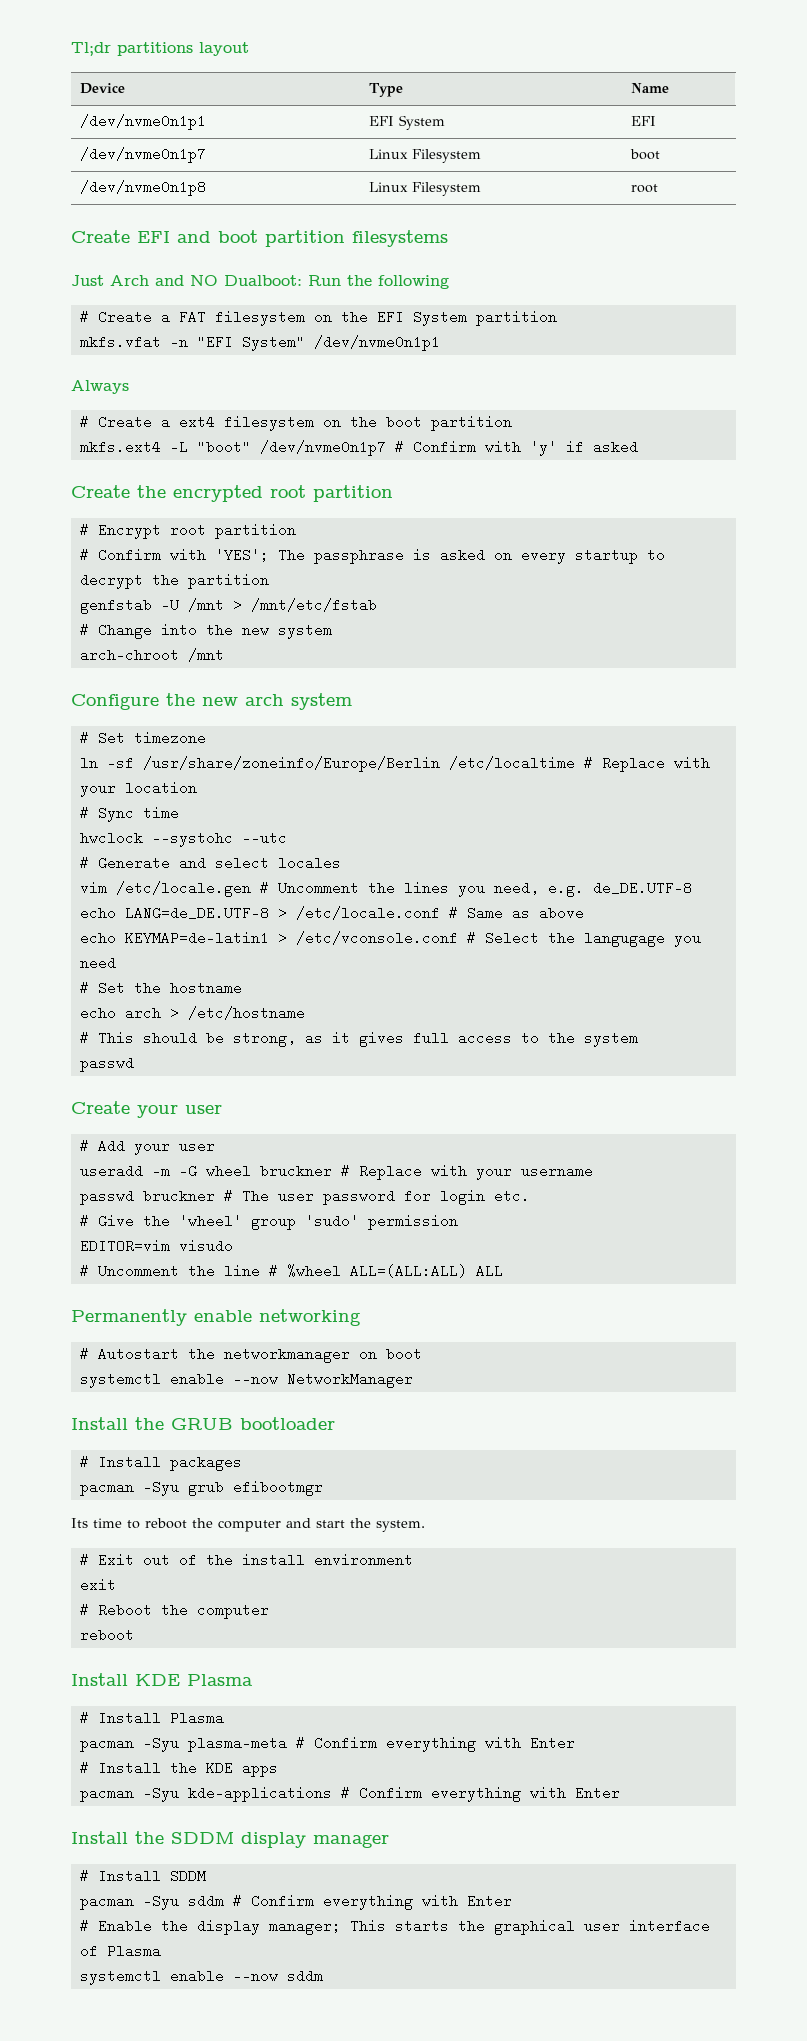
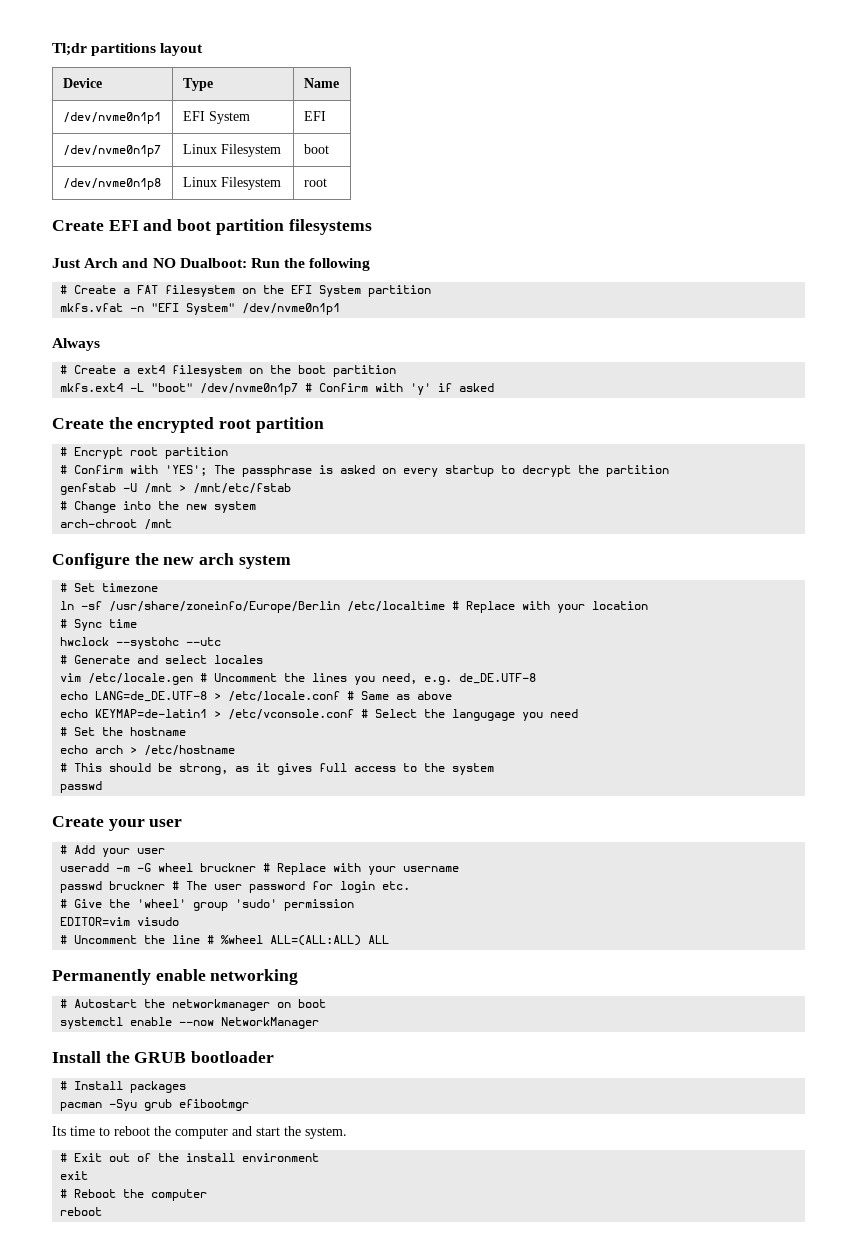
[71,1673,253,1686] [79,1711,224,1725] [79,1736,575,1752] [79,1761,278,1777] [79,1786,620,1802] [71,1831,389,1848] [79,1869,206,1883] [79,1894,512,1910] [79,1919,710,1935] [79,1944,161,1958] [79,1969,323,1985] // Install KDE Plasma // # Install Plasma // pacman -Syu plasma-meta # Confirm everything with Enter // # Install the KDE apps // pacman -Syu kde-applications # Confirm everything with Enter // Install the SDDM display manager // # Install SDDM // pacman -Syu sddm # Confirm everything with Enter // # Enable the display manager; This starts the graphical user interface of Plasma // systemctl enable --now sddm -> (103, 1211) none

